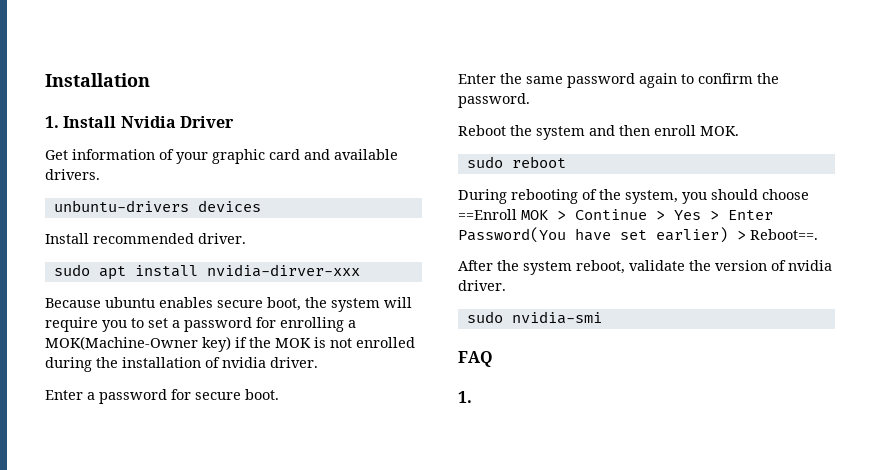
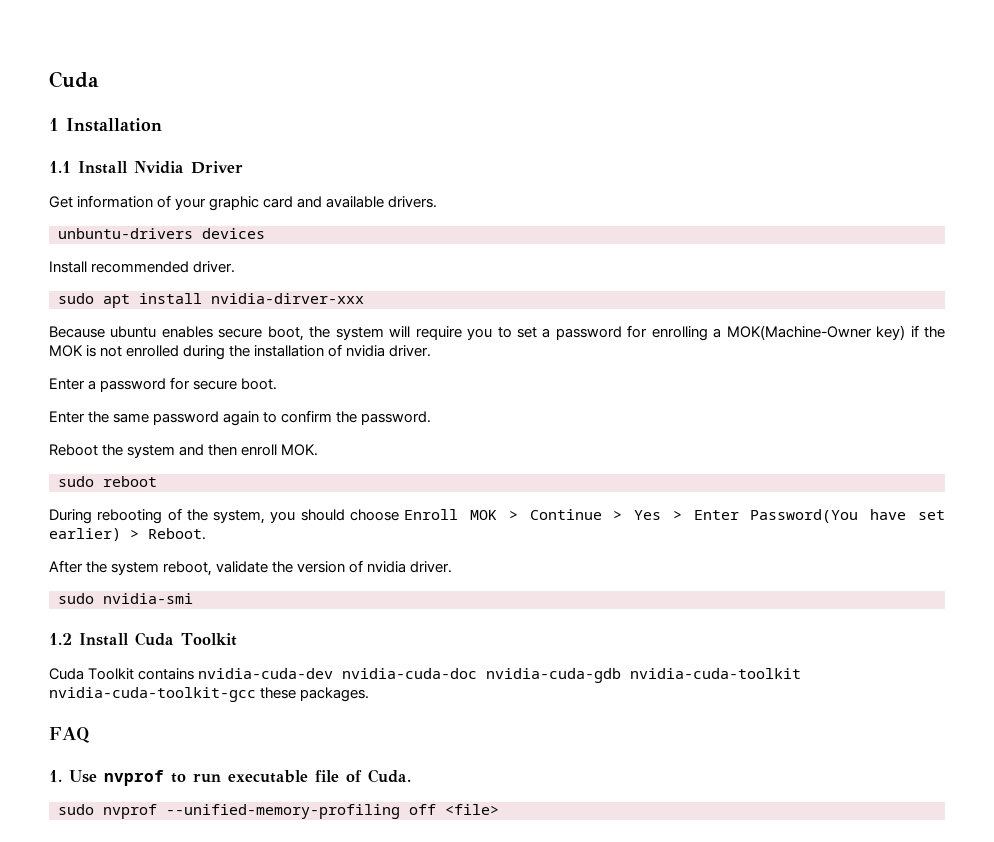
(45, 80) none -> [49,71,99,88] [49,118,59,131] Cuda // 1
[45,116,59,128] 1. -> [49,161,71,173] 1.1
[458,209,517,220] ==Enroll -> [404,509,459,520] Enroll
[750,229,818,240] Reboot==. -> [148,528,206,540] Reboot.
[458,351,493,367] [458,391,472,403] FAQ // 1. -> [49,632,237,646] [49,668,802,683] [49,687,370,702] [49,727,90,743] [49,769,411,786] [58,804,499,819] 1.2 Install Cuda Toolkit // Cuda Toolkit contains nvidia-cuda-dev nvidia-cuda-doc nvidia-cuda-gdb nvidia-cuda-toolkit nvidia-cuda-toolkit-gcc these packages. // FAQ // 1. Use nvprof to run executable file of Cuda. // sudo nvprof --unified-memory-profiling off <file>

